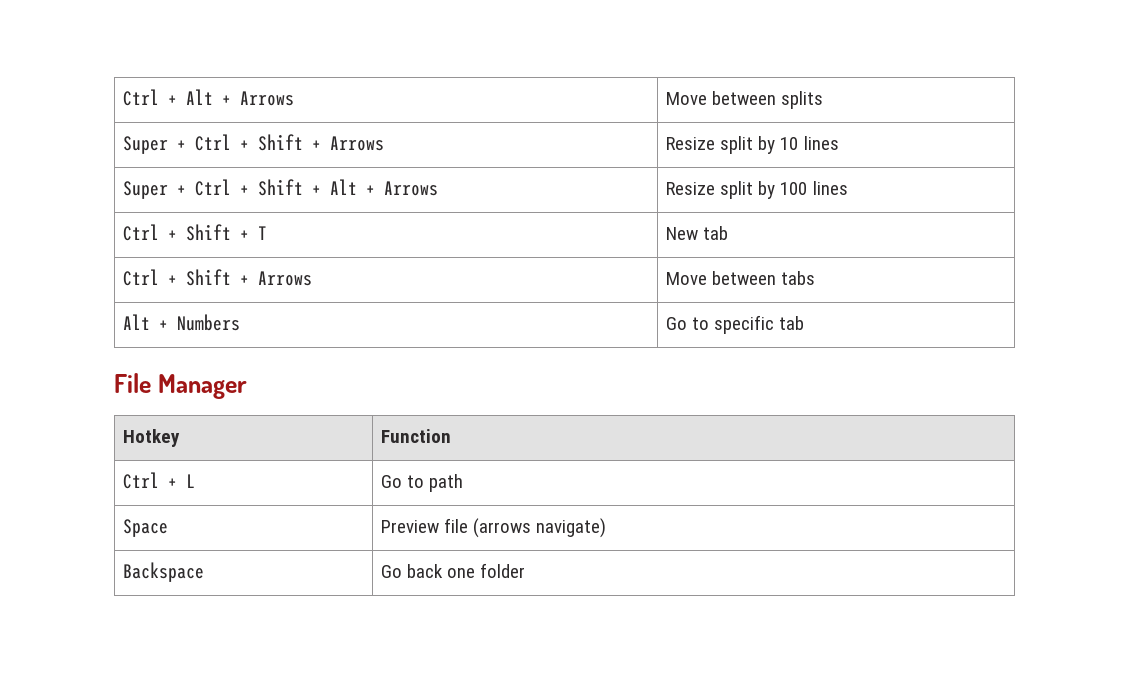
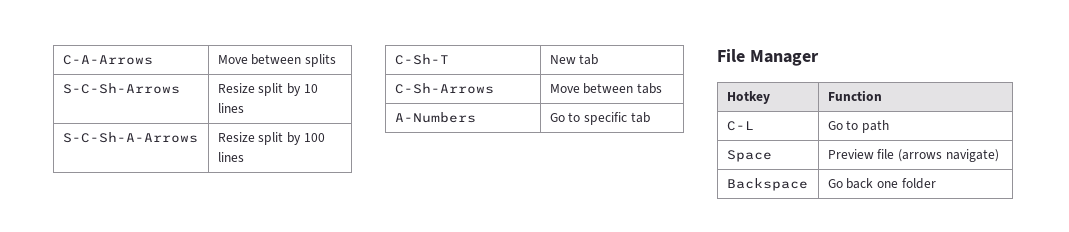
[123,89,295,106] [666,91,824,109] [123,134,385,154] Ctrl + Alt + Arrows | Move between splits // Super + Ctrl + Shift + Arrows -> [62,55,153,65] [217,54,336,67] [62,83,180,94] C-A-Arrows | Move between splits // S-C-Sh-Arrows
[123,179,439,199] Super + Ctrl + Shift + Alt + Arrows -> [62,132,198,143] S-C-Sh-A-Arrows
[123,224,268,241] [666,226,729,240] [123,269,313,286] Ctrl + Shift + T | New tab // Ctrl + Shift + Arrows -> [394,54,449,65] [549,54,599,65] [394,83,494,94] C-Sh-T | New tab // C-Sh-Arrows
[123,314,241,331] Alt + Numbers -> [394,112,476,123] A-Numbers
[123,472,196,489] Ctrl + L -> [726,121,754,131] C-L

